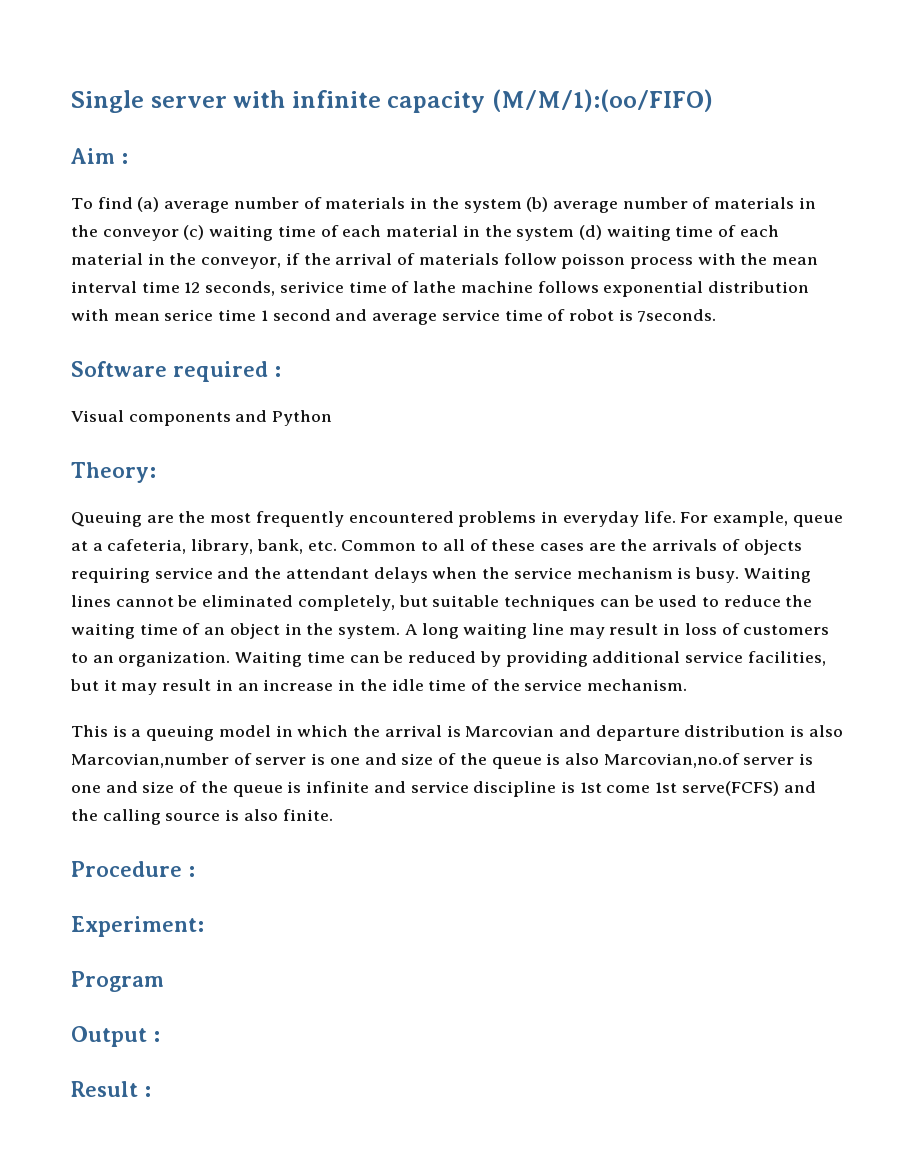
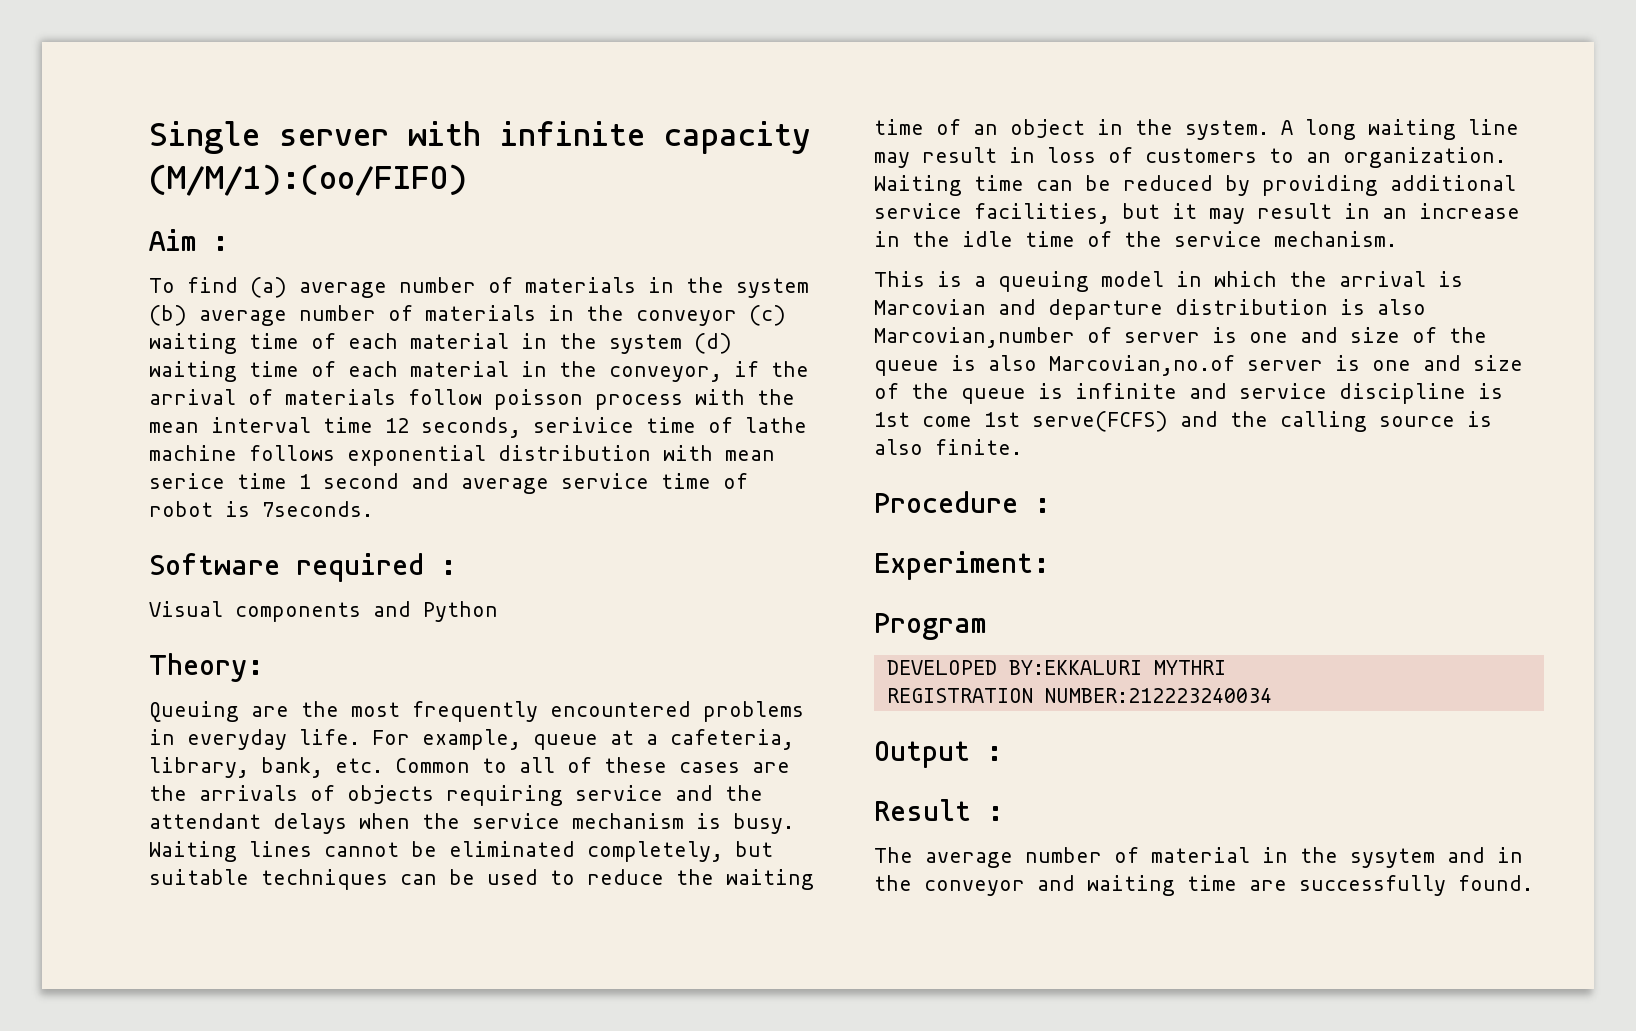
(164, 981) none -> [886,660,1226,675] [886,688,1272,703] // DEVELOPED BY:EKKALURI MYTHRI // REGISTRATION NUMBER:212223240034
(151, 1091) none -> [874,847,1523,868] [874,875,1533,896] // The average number of material in the sysytem and in the conveyor and waiting time are successfully found.

